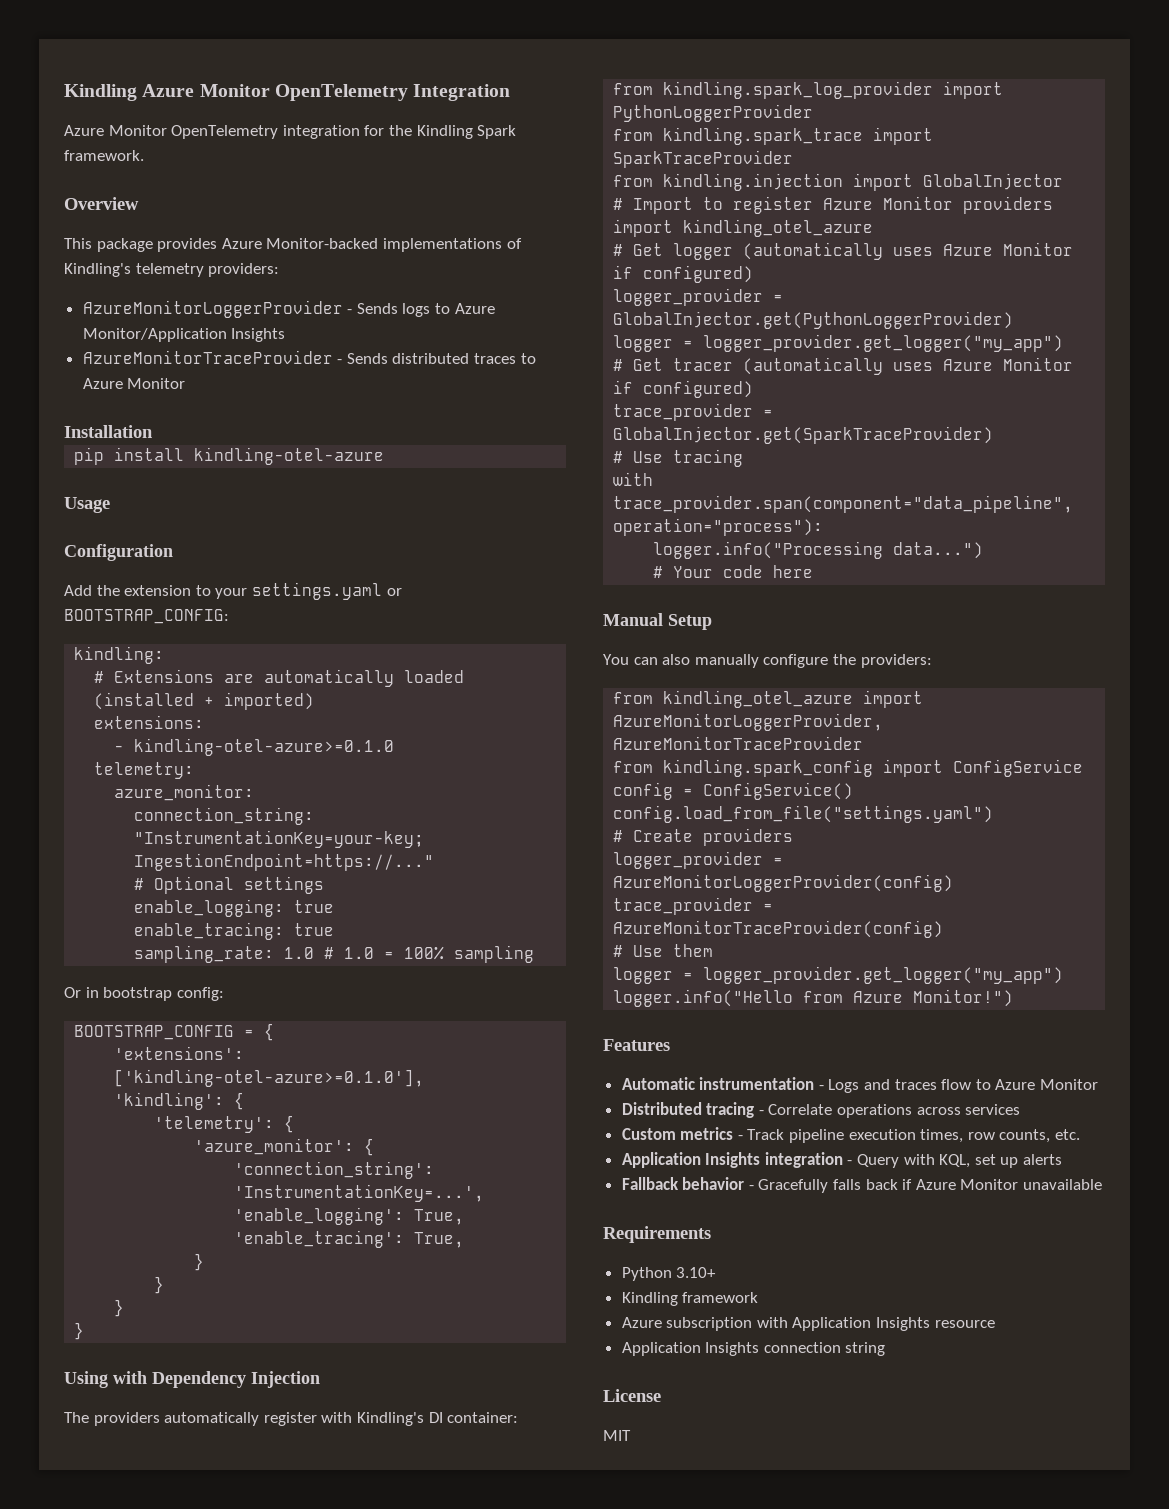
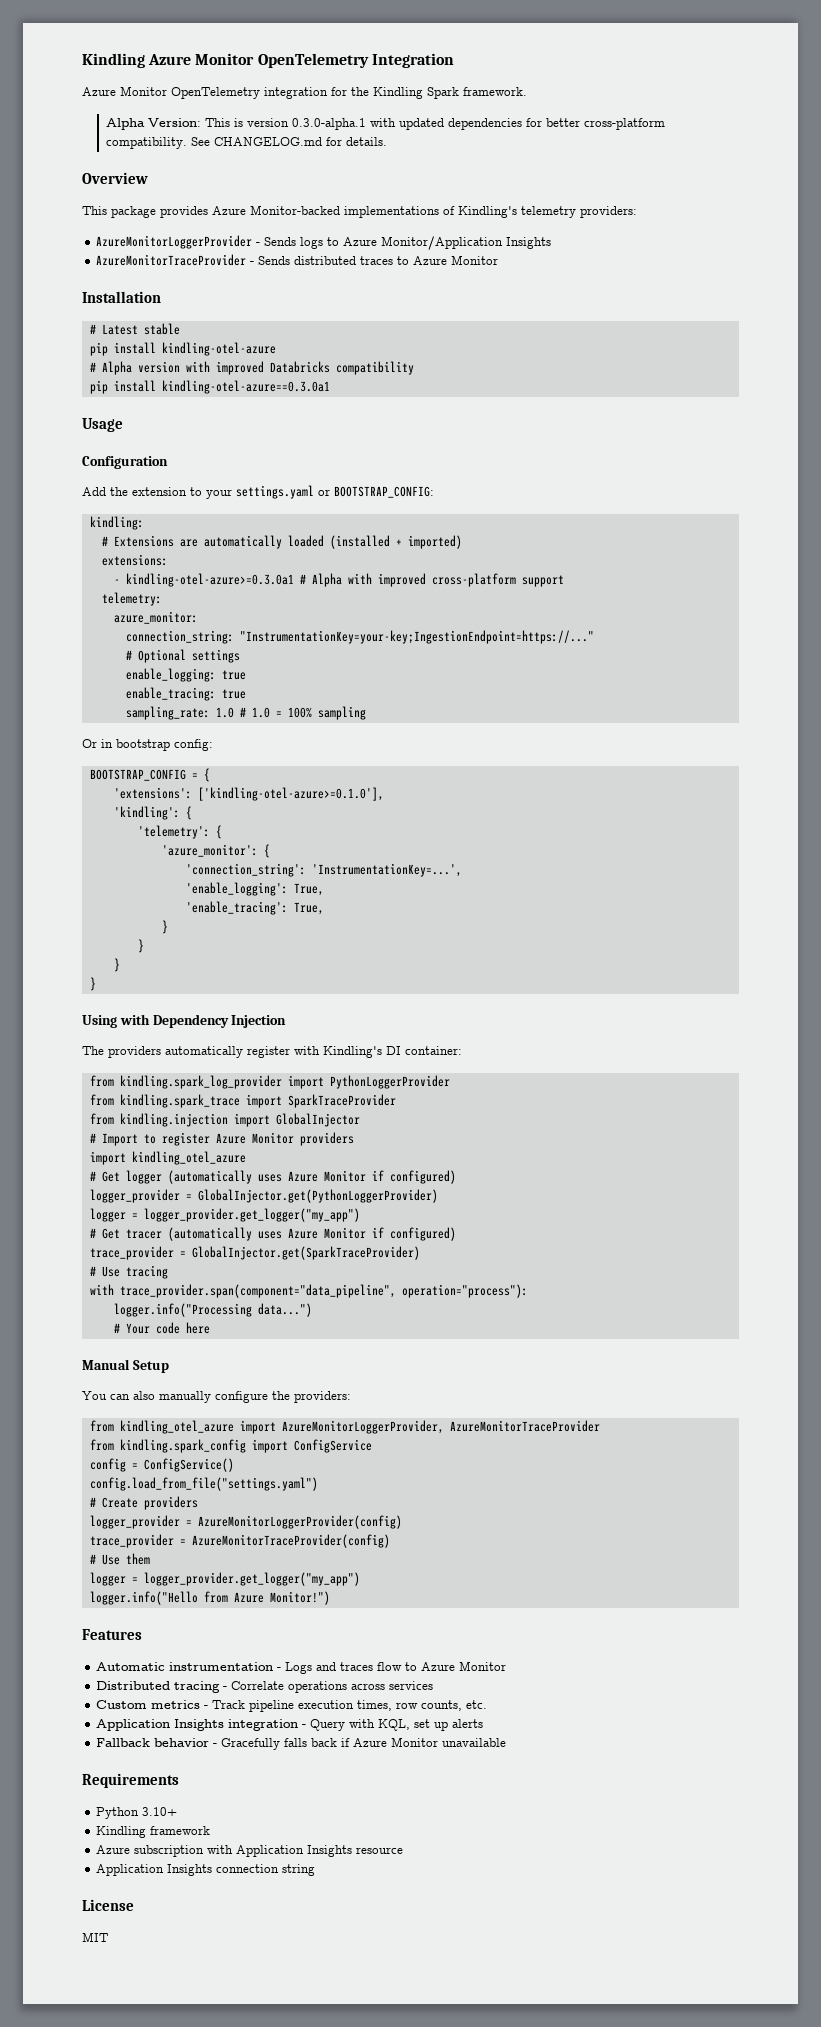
(144, 155) none -> [105,118,665,130] [105,137,387,149] // Alpha Version: This is version 0.3.0-alpha.1 with updated dependencies for better cross-platform compatibility. See CHANGELOG.md for details.
(153, 431) none -> [89,323,180,335] // # Latest stable
(385, 456) none -> [89,361,414,375] [89,380,330,394] // # Alpha version with improved Databricks compatibility // pip install kindling-otel-azure==0.3.0a1
[134,738,395,756] kindling-otel-azure>=0.1.0 -> [125,573,564,587] kindling-otel-azure>=0.3.0a1 # Alpha with improved cross-platform support

